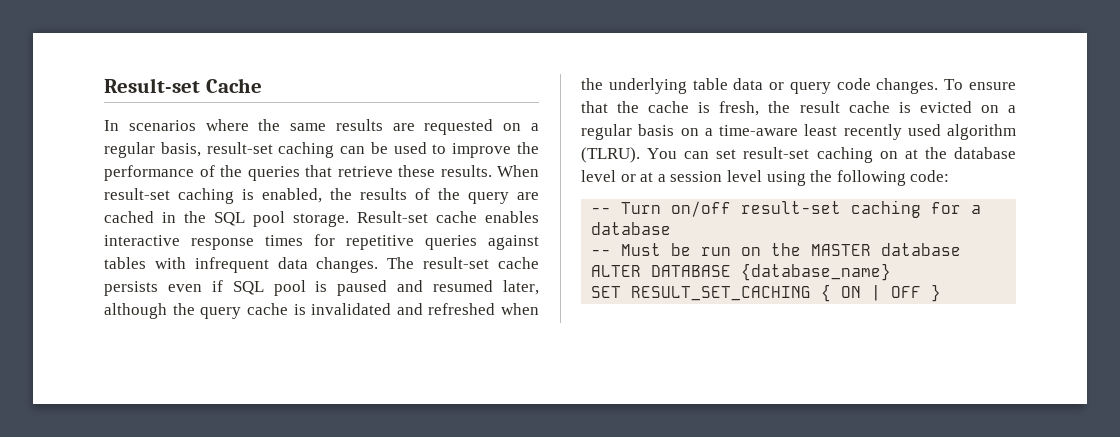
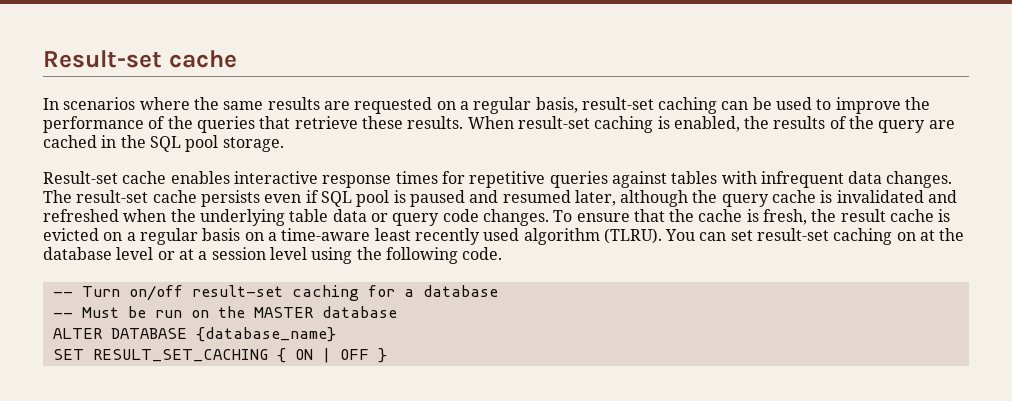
[104,78,262,93] Result-set Cache -> [43,50,237,68] Result-set cache
(349, 220) none -> (284, 144) //
[910,170,950,182] code: -> [462,247,503,260] code.

